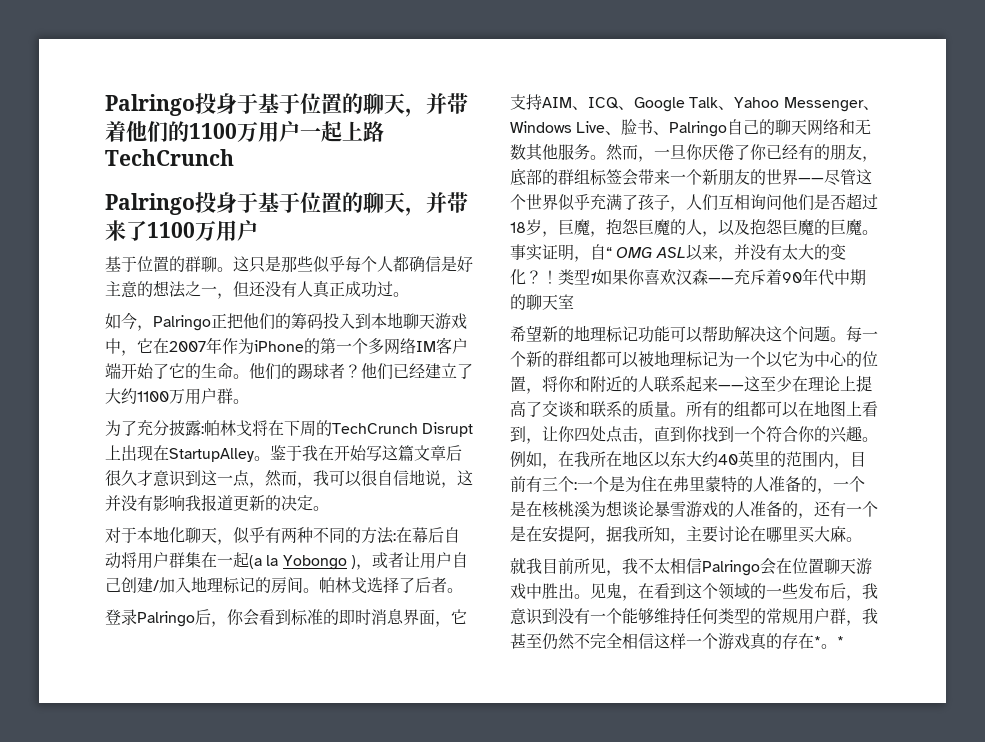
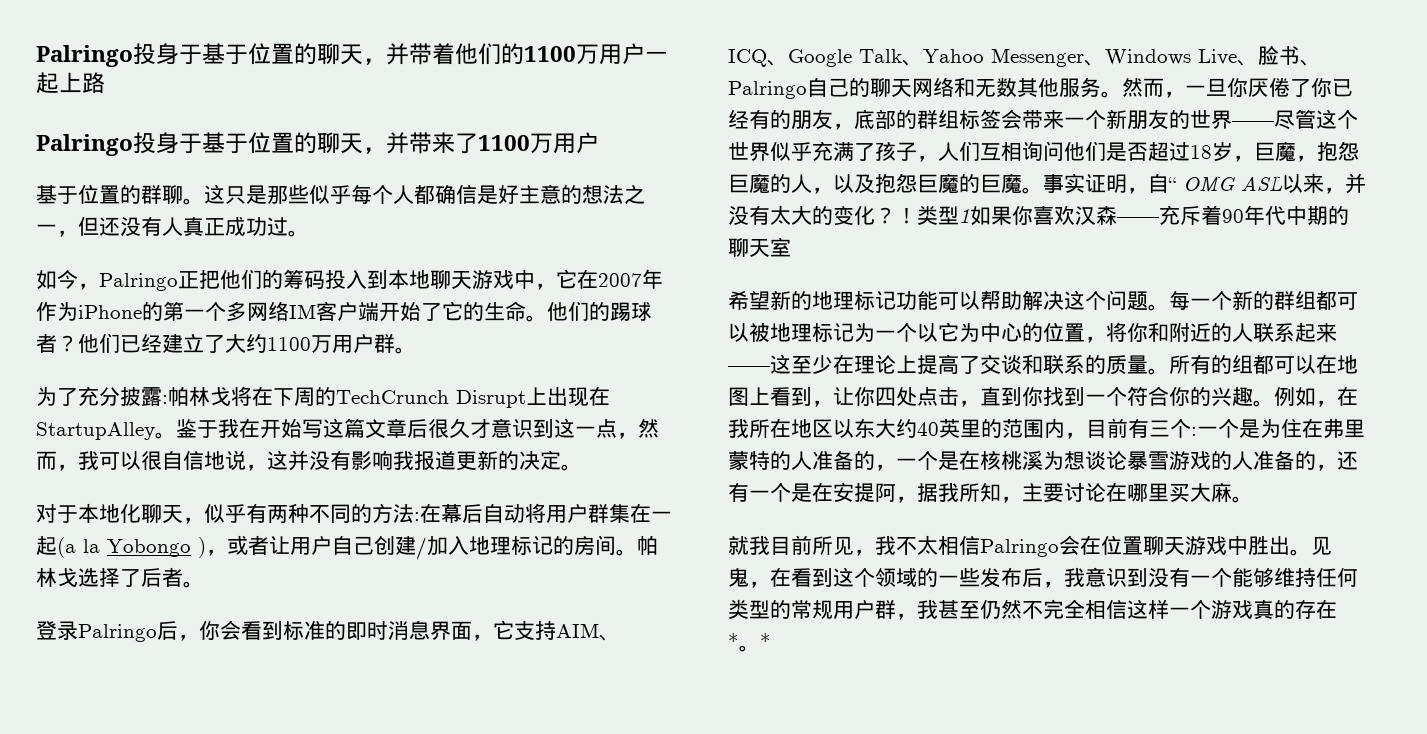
[105,149,234,166] TechCrunch -> (105, 83) none

